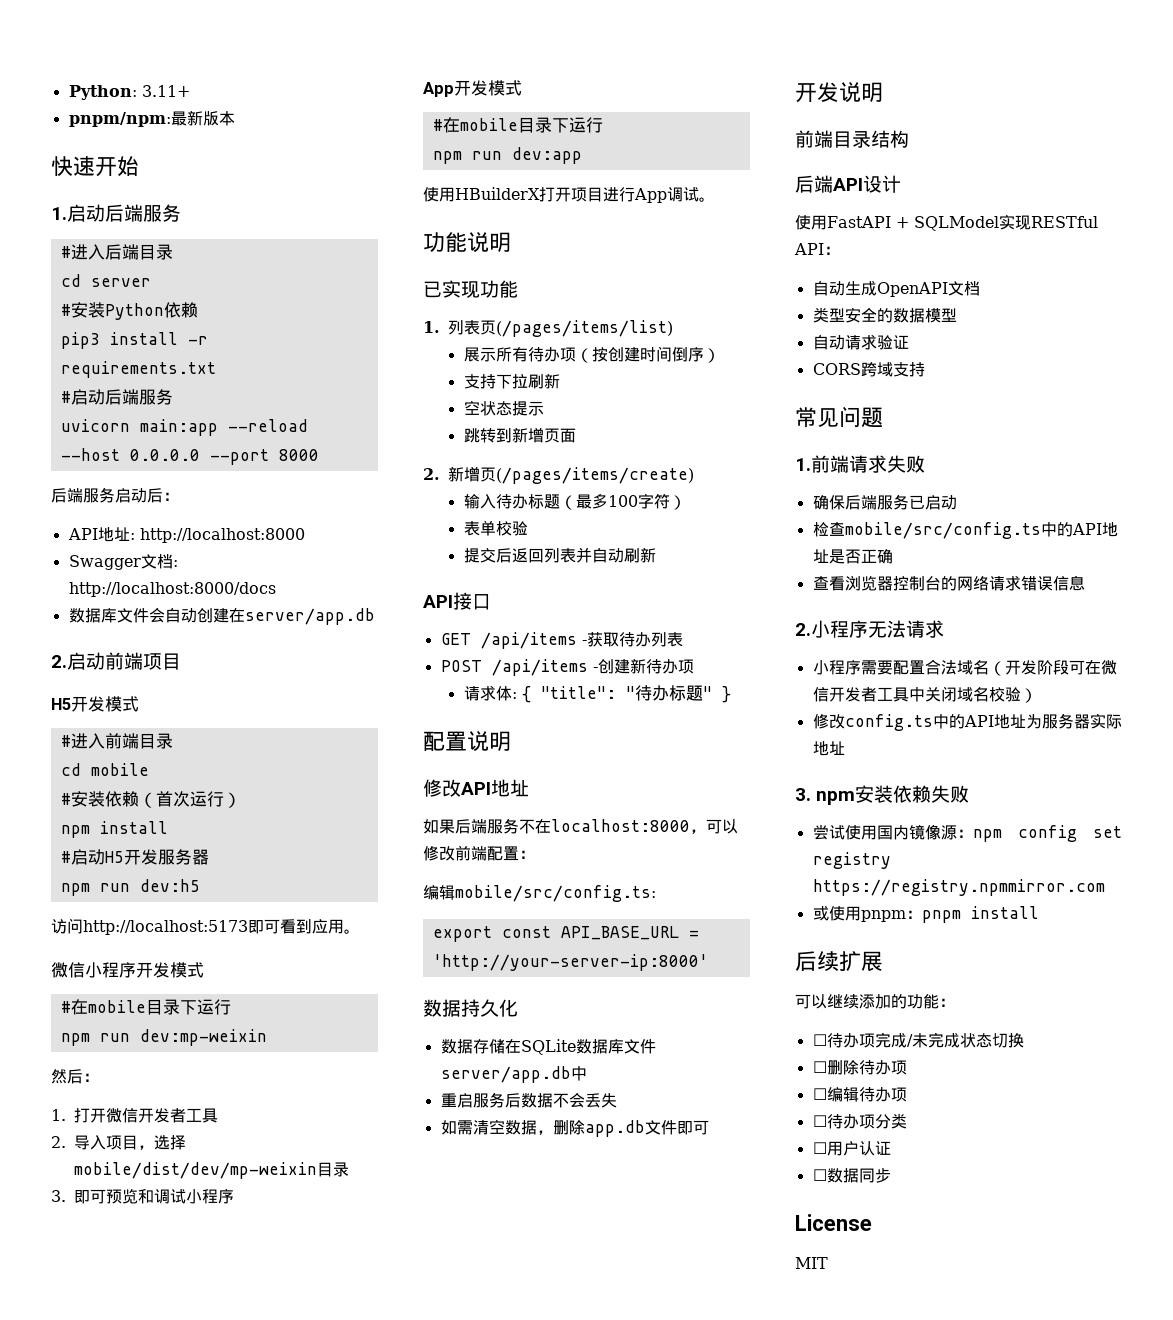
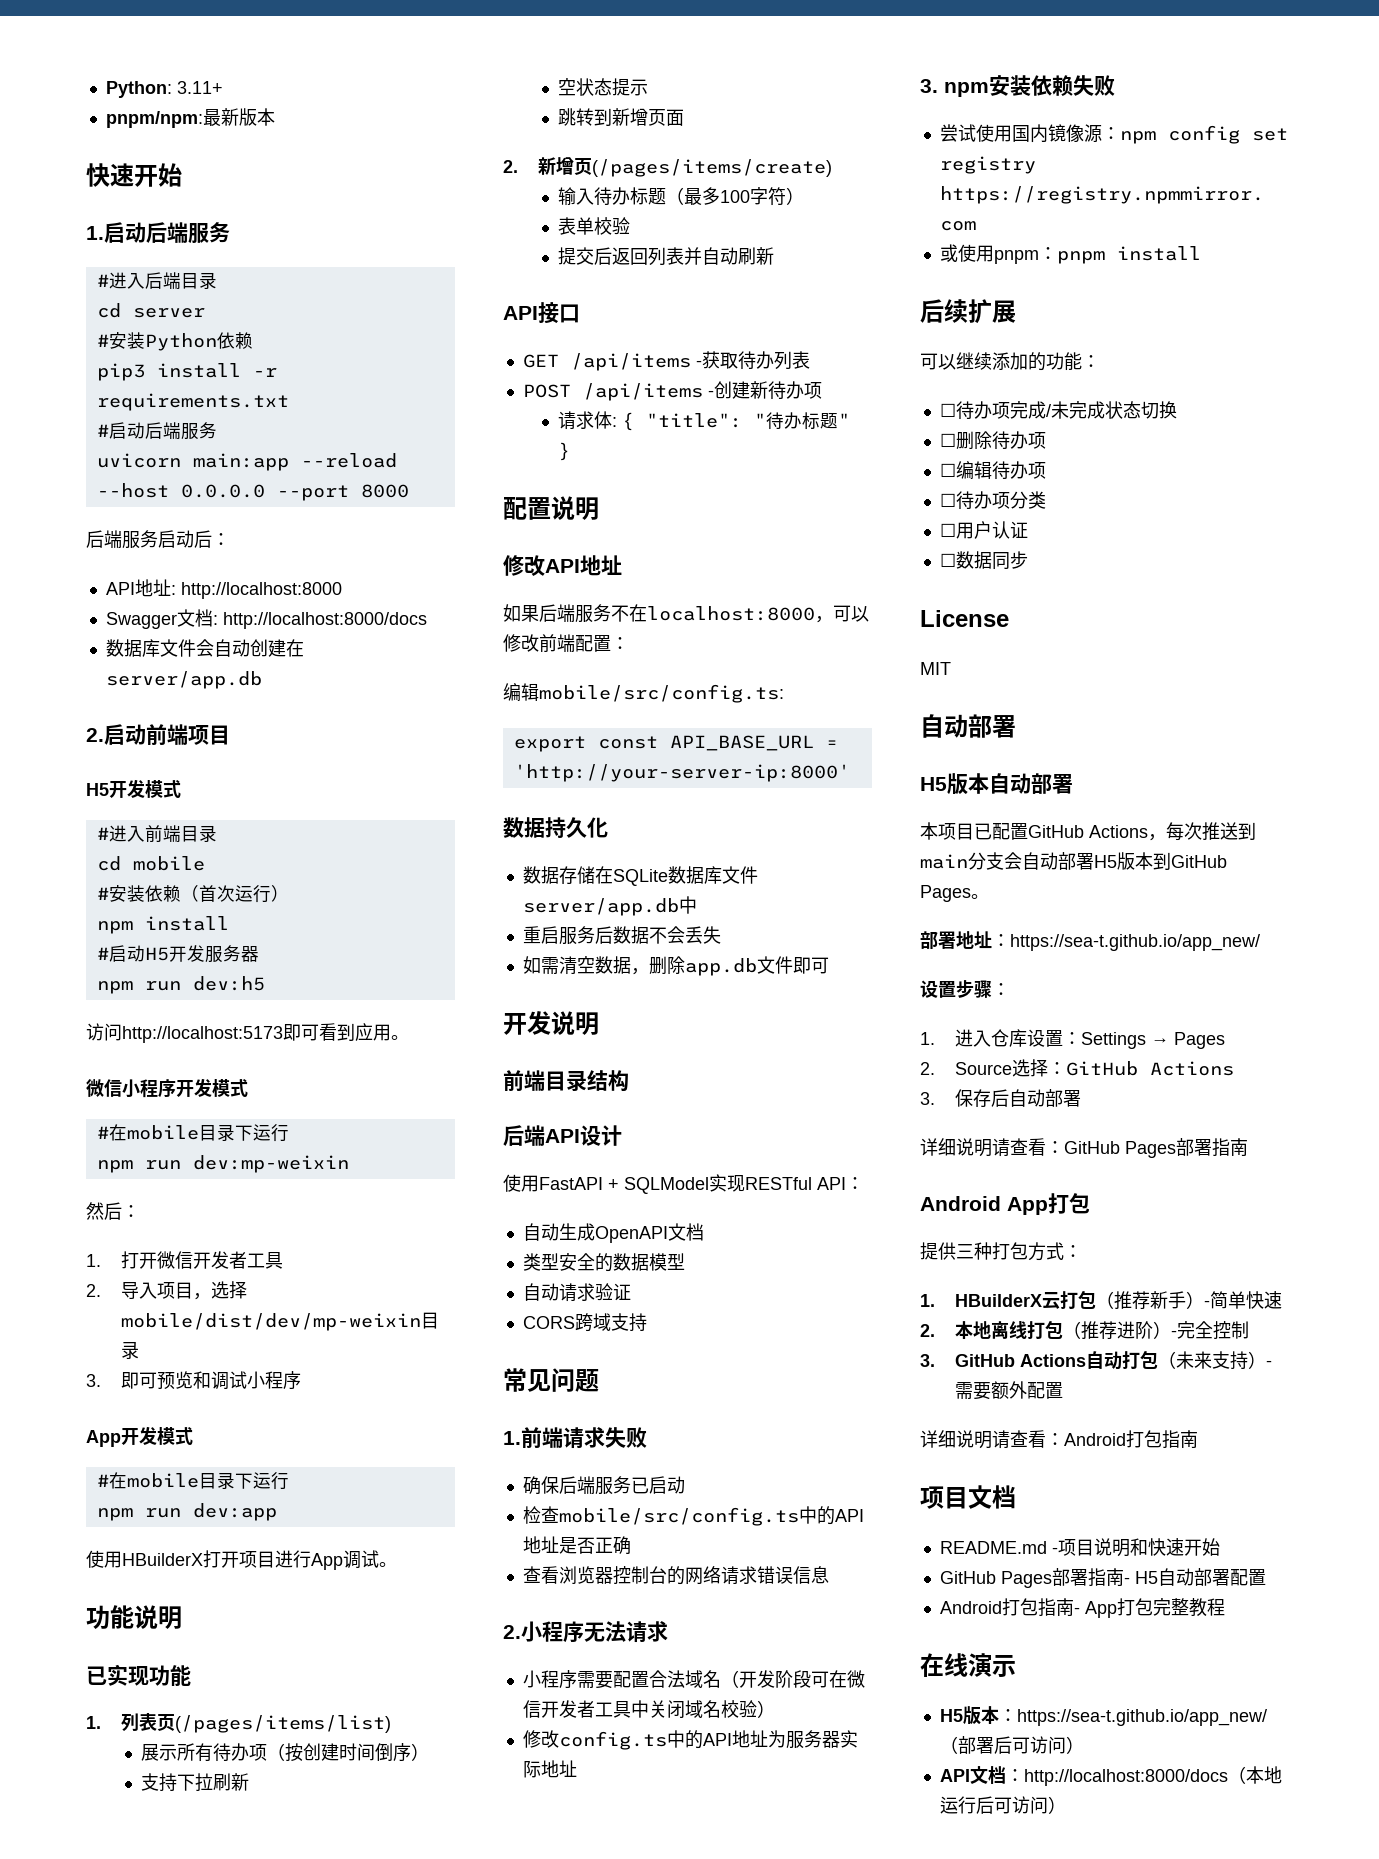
(828, 1263) none -> [920,714,1016,738] [920,773,1073,795] [920,822,1256,841] [920,852,1227,870] [920,885,989,902] [920,931,1260,951] [920,980,1010,998] [920,1029,1226,1049] [920,1059,1235,1077] [920,1089,1082,1107] [920,1138,1248,1158] [920,1193,1090,1215] [920,1242,1082,1261] [920,1290,1283,1310] [920,1320,1250,1340] [920,1350,1273,1370] [955,1381,1064,1400] [920,1430,1198,1449] [920,1485,1016,1509] [939,1538,1220,1557] [939,1568,1266,1588] [939,1598,1225,1618] [920,1653,1016,1677] [939,1706,1267,1726] [939,1736,1084,1754] [939,1766,1282,1786] [939,1796,1066,1814] // 自动部署 // H5版本自动部署 // 本项目已配置GitHub Actions，每次推送到main分支会自动部署H5版本到GitHub Pages。 // 部署地址：https://sea-t.github.io/app_new/ // 设置步骤： // 1.进入仓库设置：Settings → Pages // 2. Source选择：GitHub Actions // 3.保存后自动部署 // 详细说明请查看：GitHub Pages部署指南 // Android App打包 // 提供三种打包方式： // 1. HBuilderX云打包（推荐新手）-简单快速 // 2.本地离线打包（推荐进阶）-完全控制 // 3. GitHub Actions自动打包（未来支持）-需要额外配置 // 详细说明请查看：Android打包指南 // 项目文档 // README.md -项目说明和快速开始 // GitHub Pages部署指南- H5自动部署配置 // Android打包指南- App打包完整教程 // 在线演示 // H5版本：https://sea-t.github.io/app_new/（部署后可访问） // API文档：http://localhost:8000/docs（本地运行后可访问）

